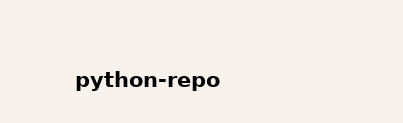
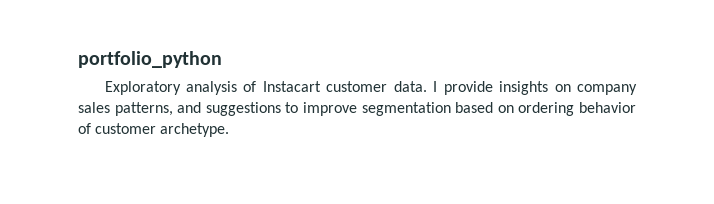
[75,71,220,91] python-repo -> [78,51,222,68] [104,81,637,95] [78,102,637,116] [78,123,230,137] portfolio_python // Exploratory analysis of Instacart customer data. I provide insights on company sales patterns, and suggestions to improve segmentation based on ordering behavior of customer archetype.

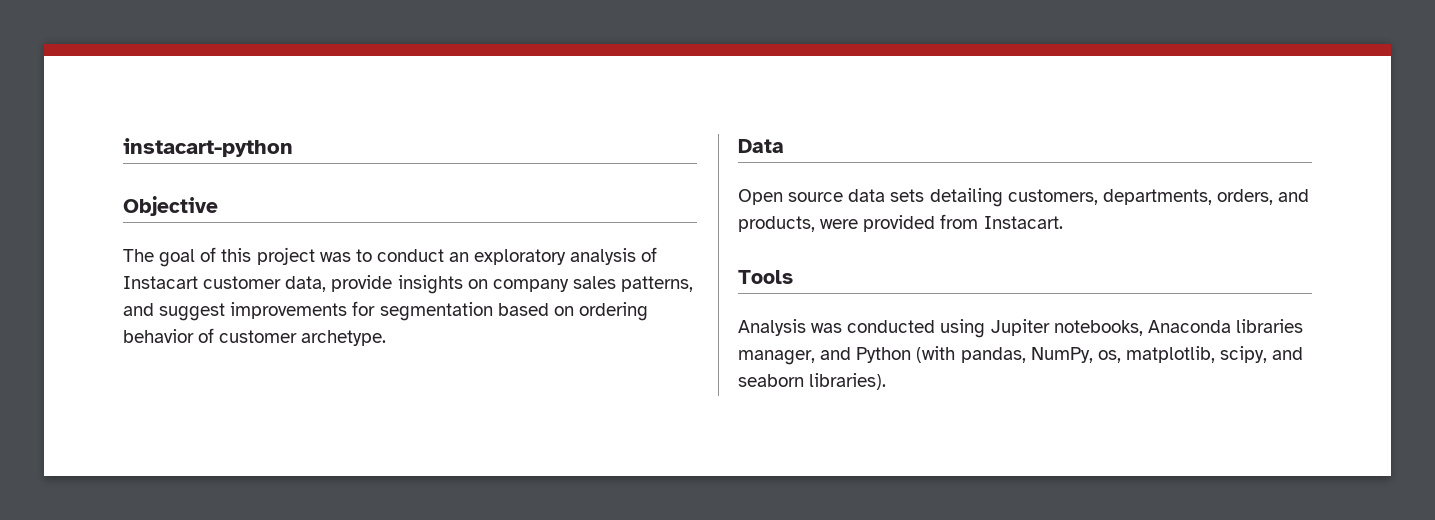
[78,51,222,68] [104,81,181,95] portfolio_python // Exploratory -> [123,138,293,157] [123,196,218,216] [123,247,567,267] instacart-python // Objective // The goal of this project was to conduct an exploratory
[393,81,438,92] data. I -> [285,276,327,292] data,
[205,102,357,116] suggestions to improve -> [159,301,376,321] suggest improvements for
(230, 130) none -> [738,139,784,153] [738,188,1310,207] [738,214,1063,232] [738,270,793,284] [738,319,1303,338] [738,346,1304,365] [738,373,887,390] // Data // Open source data sets detailing customers, departments, orders, and products, were provided from Instacart. // Tools // Analysis was conducted using Jupiter notebooks, Anaconda libraries manager, and Python (with pandas, NumPy, os, matplotlib, scipy, and seaborn libraries).

